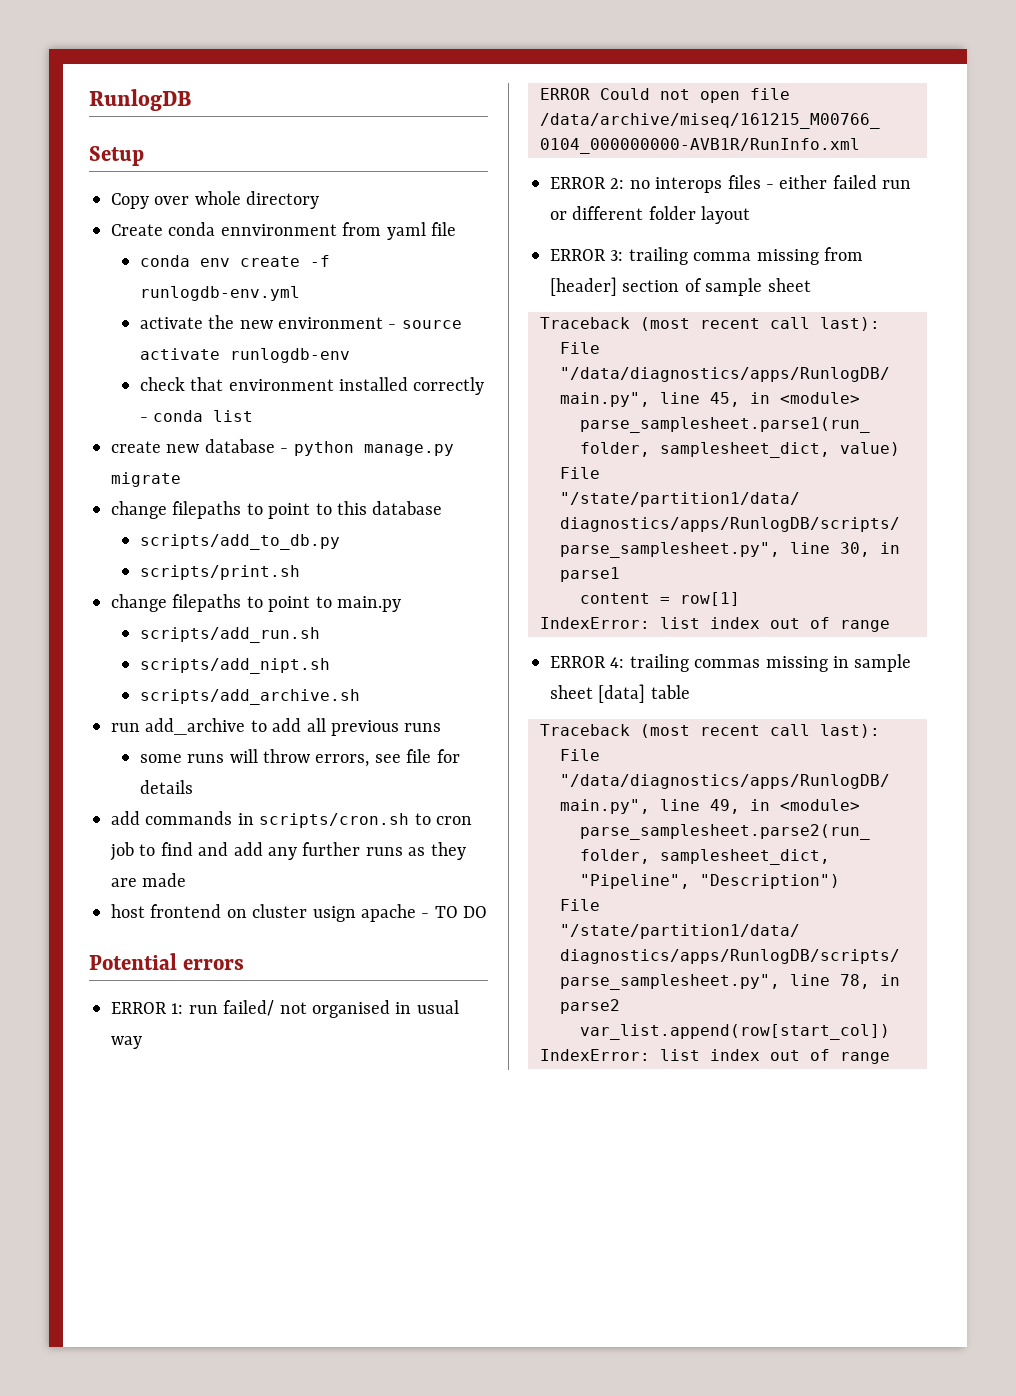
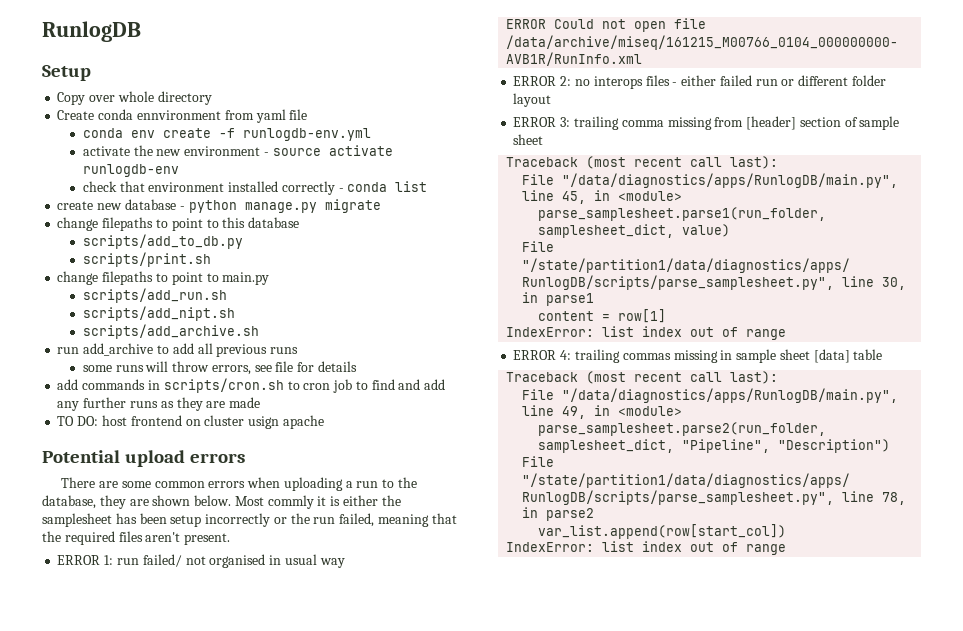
(187, 880) none -> [57,416,99,426] TO DO:
[421,906,488,918] - TO DO -> (324, 422) none
[183,959,245,970] errors -> [125,450,246,467] [61,477,417,491] [42,495,401,509] [42,513,457,527] [42,531,231,545] upload errors // There are some common errors when uploading a run to the database, they are shown below. Most commly it is either the samplesheet has been setup incorrectly or the run failed, meaning that the required files aren't present.

